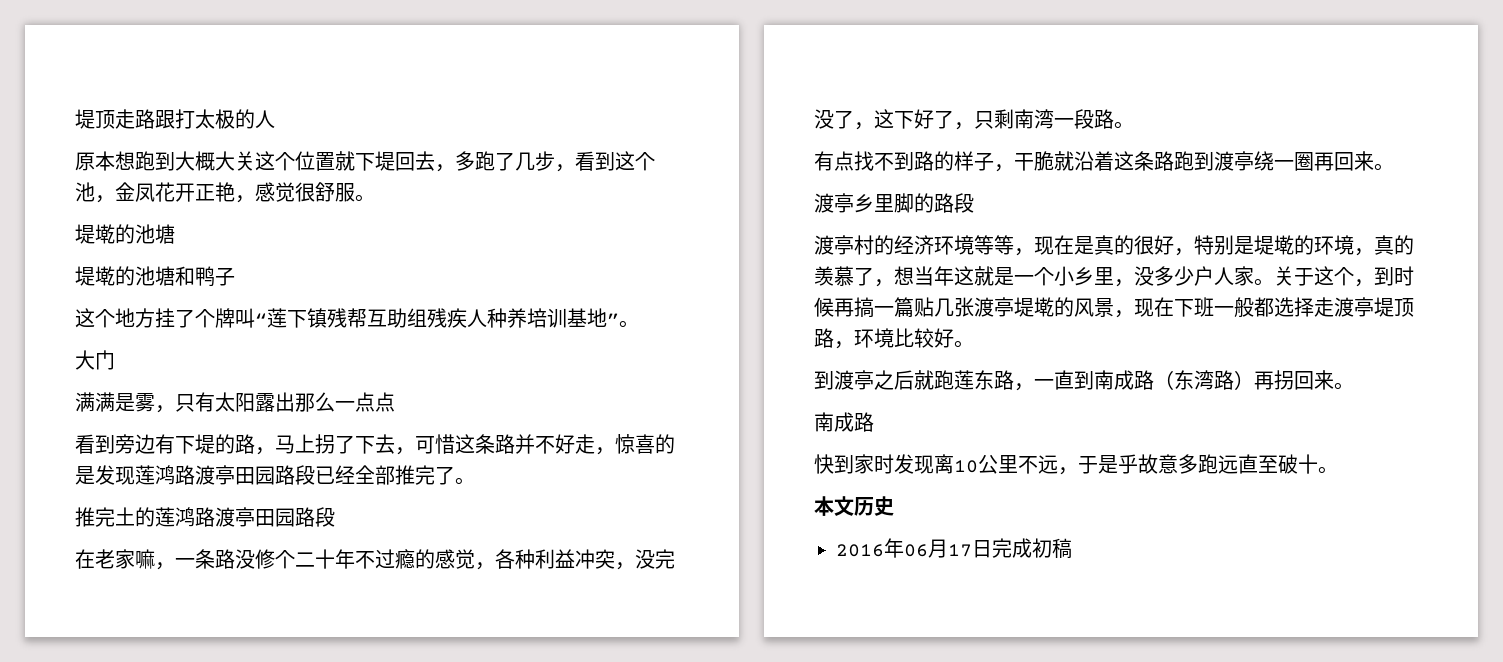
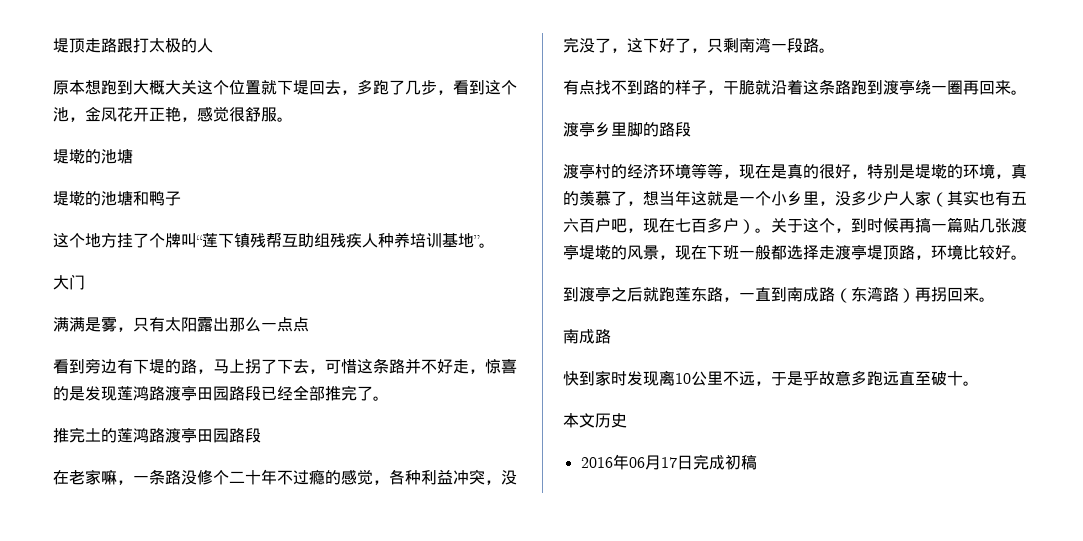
(1254, 276) none -> [931,190,1027,207] [563,217,755,234] （其实也有五六百户吧，现在七百多户）

